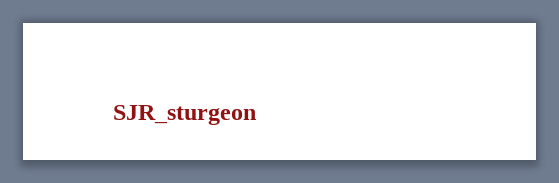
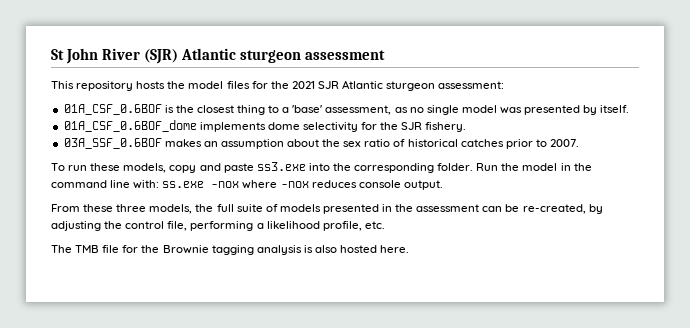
[113,105,256,125] SJR_sturgeon -> [51,48,386,64] [51,80,505,91] [63,104,630,115] [63,120,467,132] [63,138,580,149] [51,162,592,173] [51,180,443,190] [51,204,603,214] [51,221,385,231] [51,245,410,255] St John River (SJR) Atlantic sturgeon assessment // This repository hosts the model files for the 2021 SJR Atlantic sturgeon assessment: // 01A_CSF_0.6BOF is the closest thing to a 'base' assessment, as no single model was presented by itself. // 01A_CSF_0.6BOF_dome implements dome selectivity for the SJR fishery. // 03A_SSF_0.6BOF makes an assumption about the sex ratio of historical catches prior to 2007. // To run these models, copy and paste ss3.exe into the corresponding folder. Run the model in the command line with: ss.exe -nox where -nox reduces console output. // From these three models, the full suite of models presented in the assessment can be re-created, by adjusting the control file, performing a likelihood profile, etc. // The TMB file for the Brownie tagging analysis is also hosted here.

